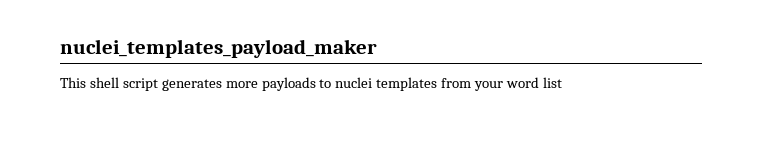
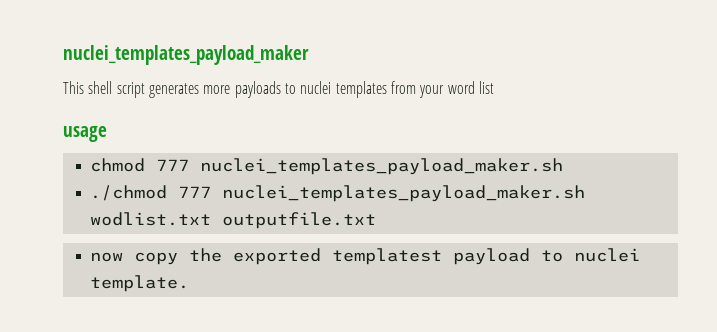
(562, 82) none -> [63,126,107,142] [90,158,564,175] [90,185,586,202] [90,212,377,229] [90,248,641,265] [90,275,190,292] // usage // chmod 777 nuclei_templates_payload_maker.sh // ./chmod 777 nuclei_templates_payload_maker.sh wodlist.txt outputfile.txt // now copy the exported templatest payload to nuclei template.

